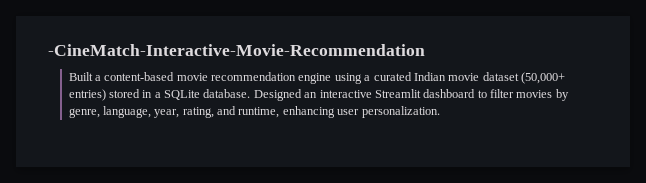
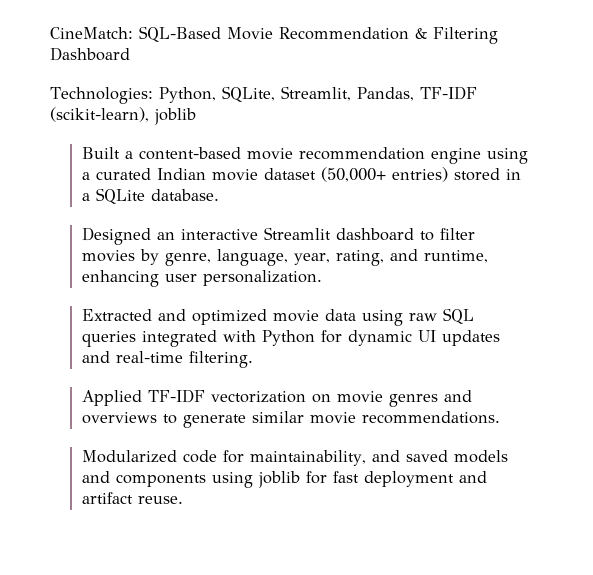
[48,44,425,56] -CineMatch-Interactive-Movie-Recommendation -> [50,26,498,44] [50,47,130,61] [50,86,477,104] [50,107,196,125] CineMatch: SQL-Based Movie Recommendation & Filtering Dashboard // Technologies: Python, SQLite, Streamlit, Pandas, TF-IDF (scikit-learn), joblib
(251, 93) none -> (219, 195) //
(440, 112) none -> [81,308,474,326] [81,330,500,347] [81,351,253,368] [81,389,472,407] [81,411,500,428] [81,450,508,466] [81,471,487,488] [81,492,183,504] // Extracted and optimized movie data using raw SQL queries integrated with Python for dynamic UI updates and real-time filtering. // Applied TF-IDF vectorization on movie genres and overviews to generate similar movie recommendations. // Modularized code for maintainability, and saved models and components using joblib for fast deployment and artifact reuse.

